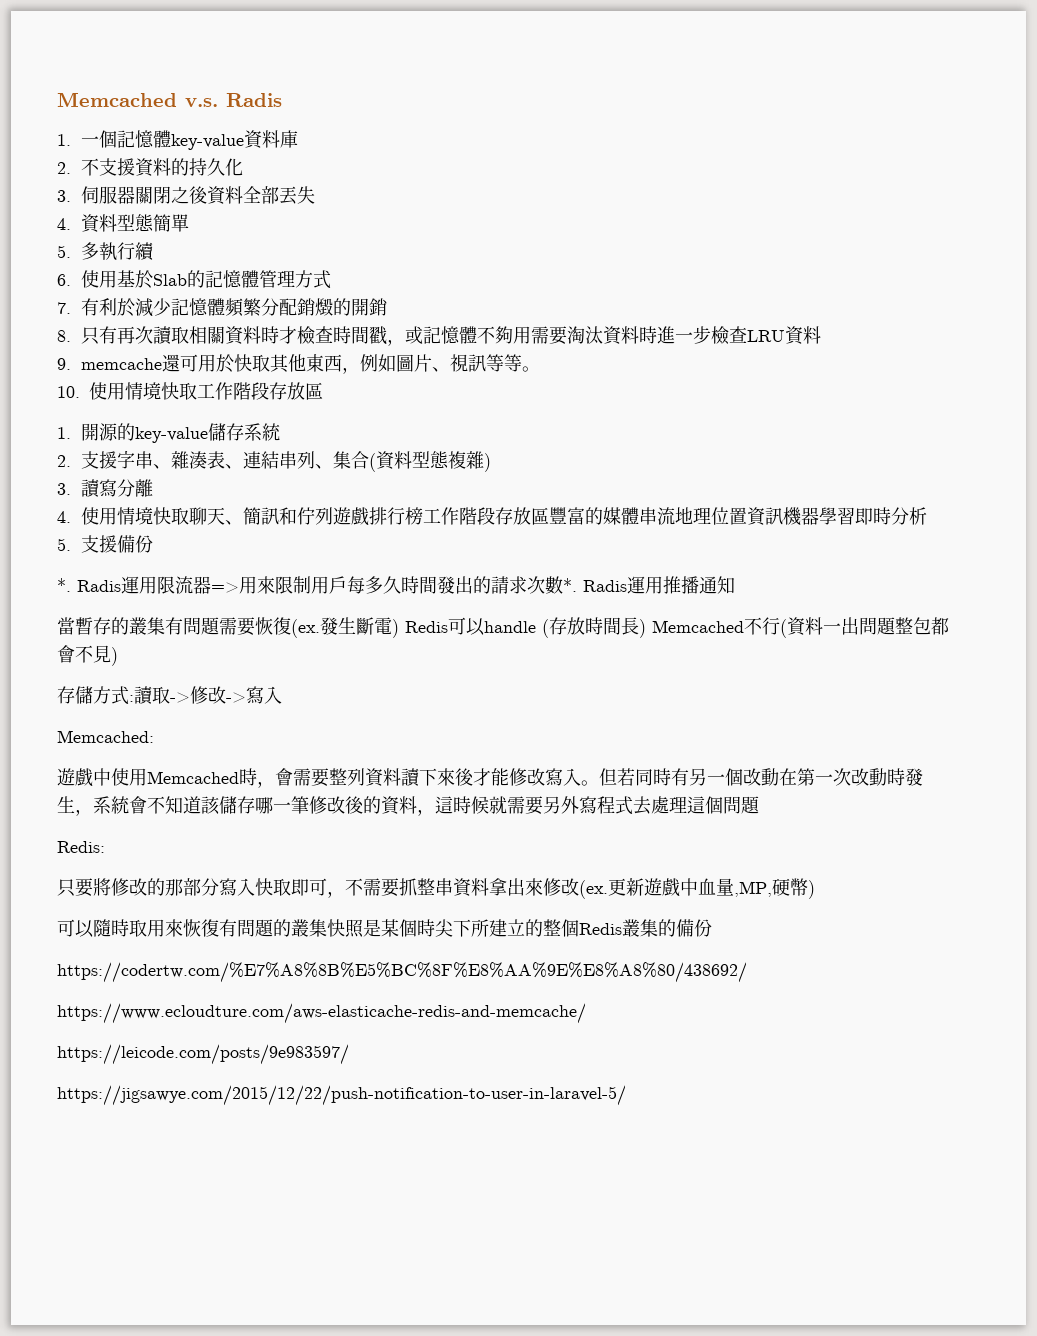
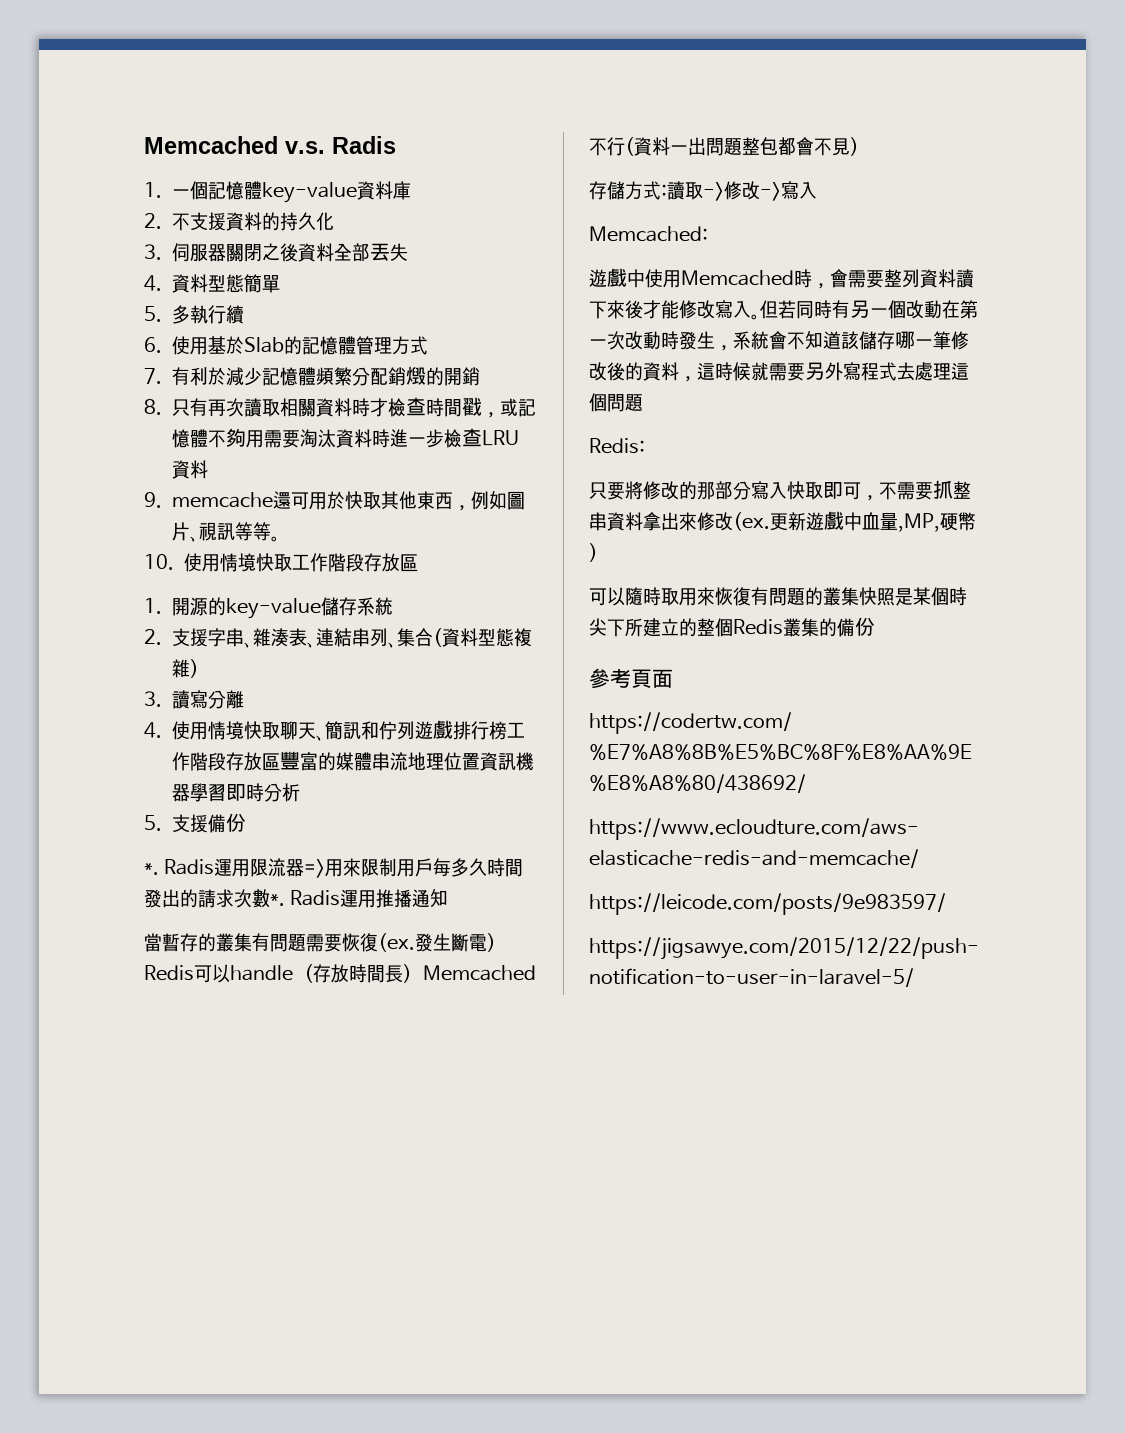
(712, 928) none -> [589,668,673,689] // 參考頁面

